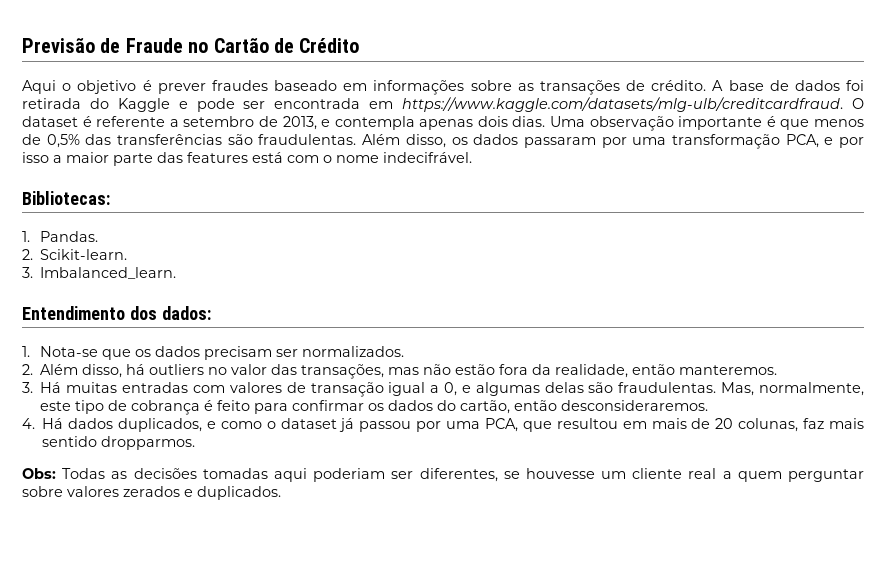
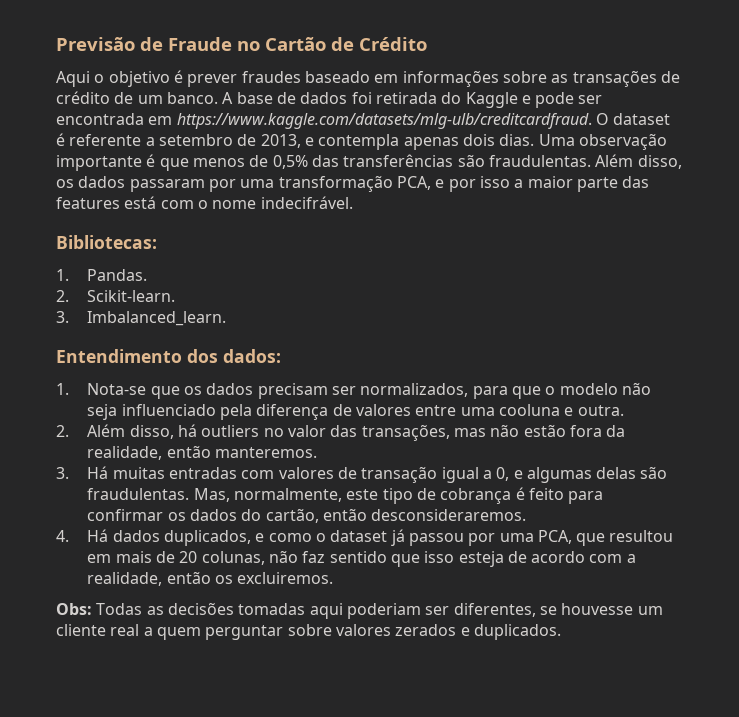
[651,80,707,91] crédito. -> [56,91,218,104] crédito de um banco.
[302,346,405,357] normalizados. -> [360,382,651,399] [87,404,624,420] normalizados, para que o modelo não seja influenciado pela diferença de valores entre uma cooluna e outra.
[803,418,865,429] [42,436,196,450] faz mais sentido dropparmos. -> [268,550,636,567] [87,571,334,586] não faz sentido que isso esteja de acordo com a realidade, então os excluiremos.

